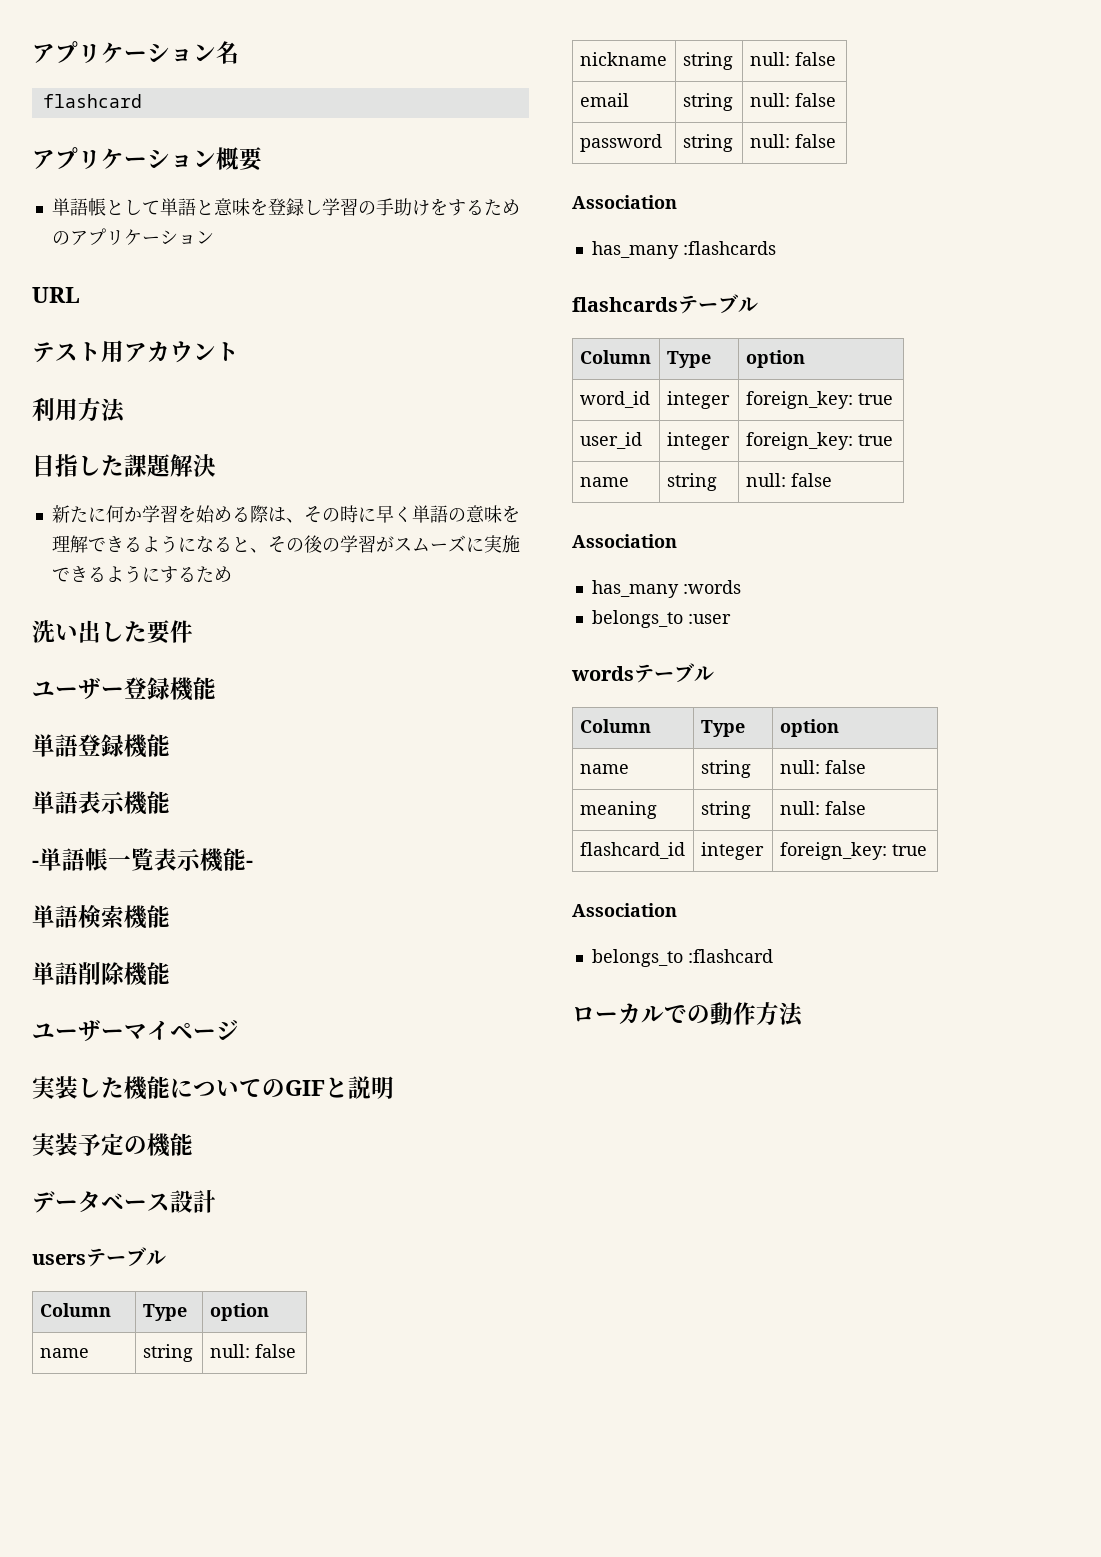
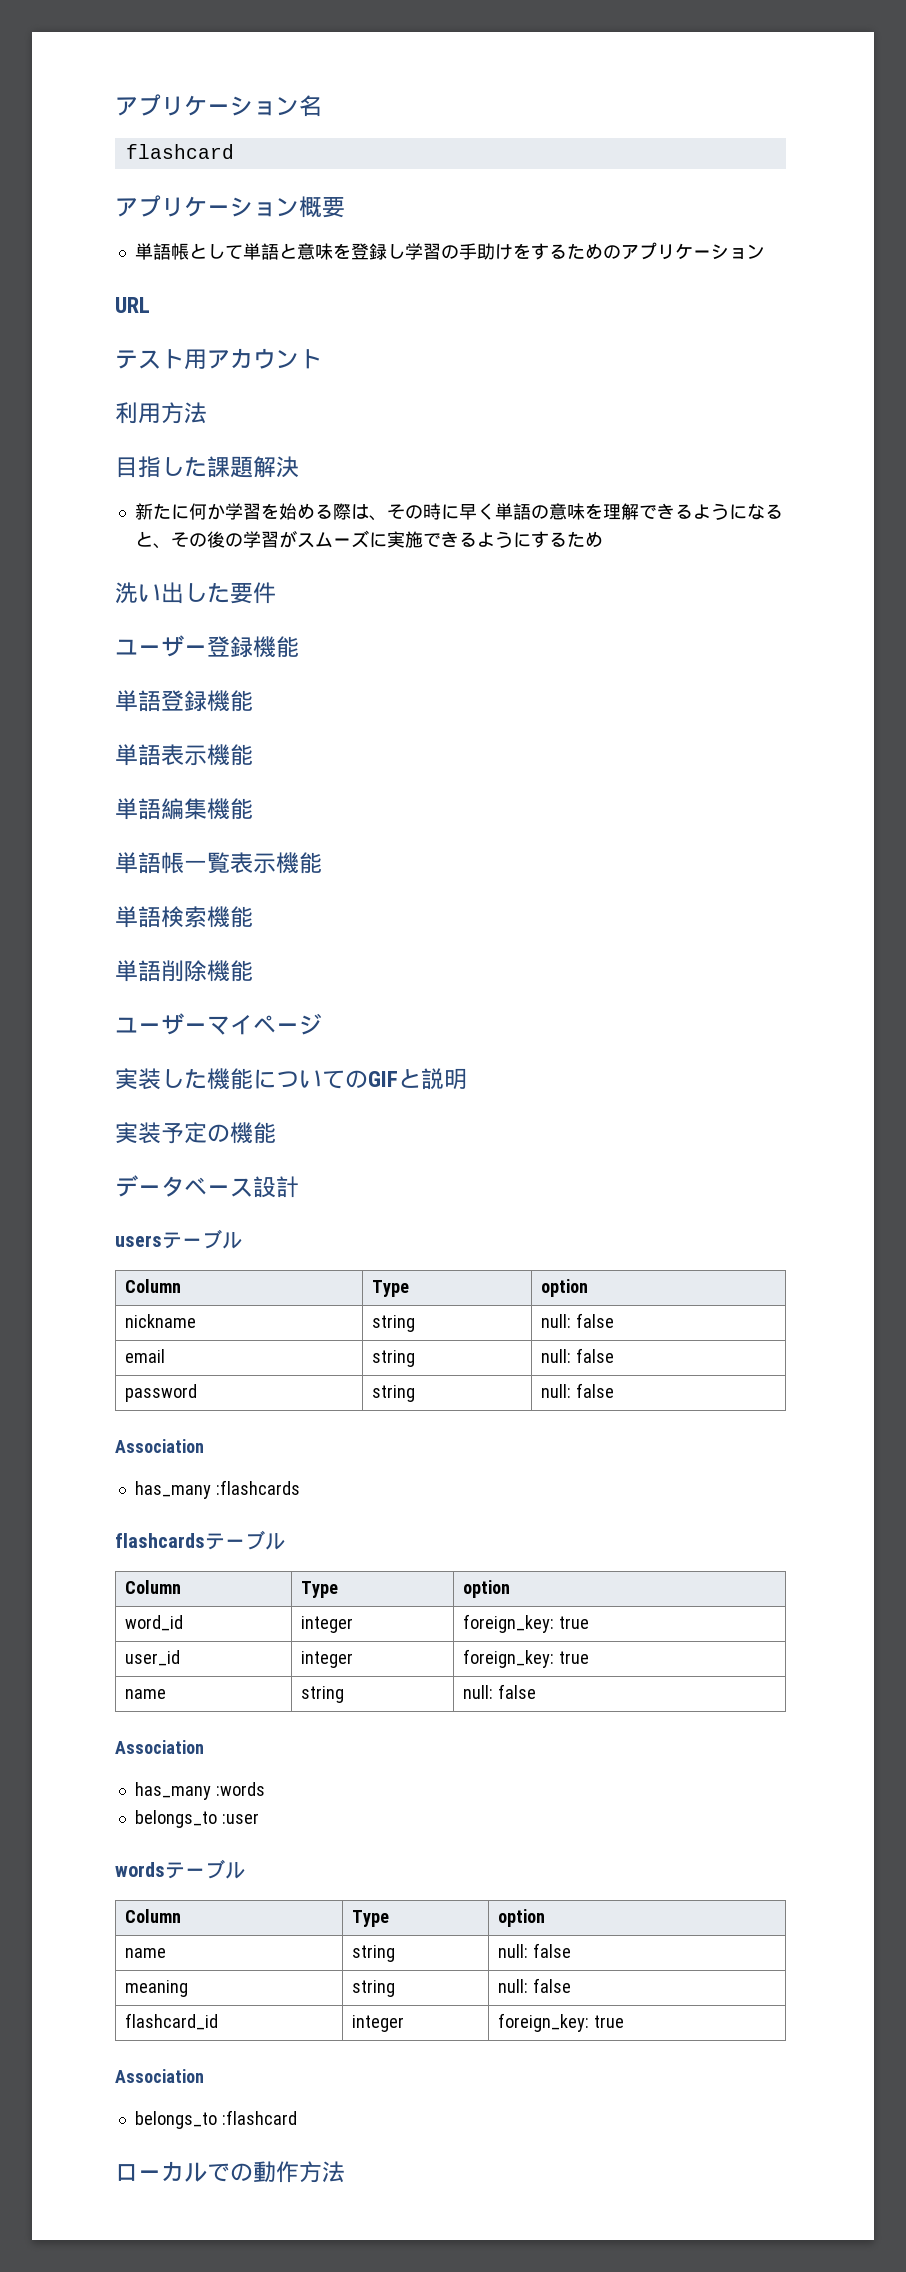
[32,860,39,868] - -> [115,798,253,820] 単語編集機能 //
[246,860,253,868] - -> (322, 863) none
[39,1348,89,1358] [142,1344,193,1362] [209,1344,296,1358] // name | string | null: false -> (588, 1288) none

